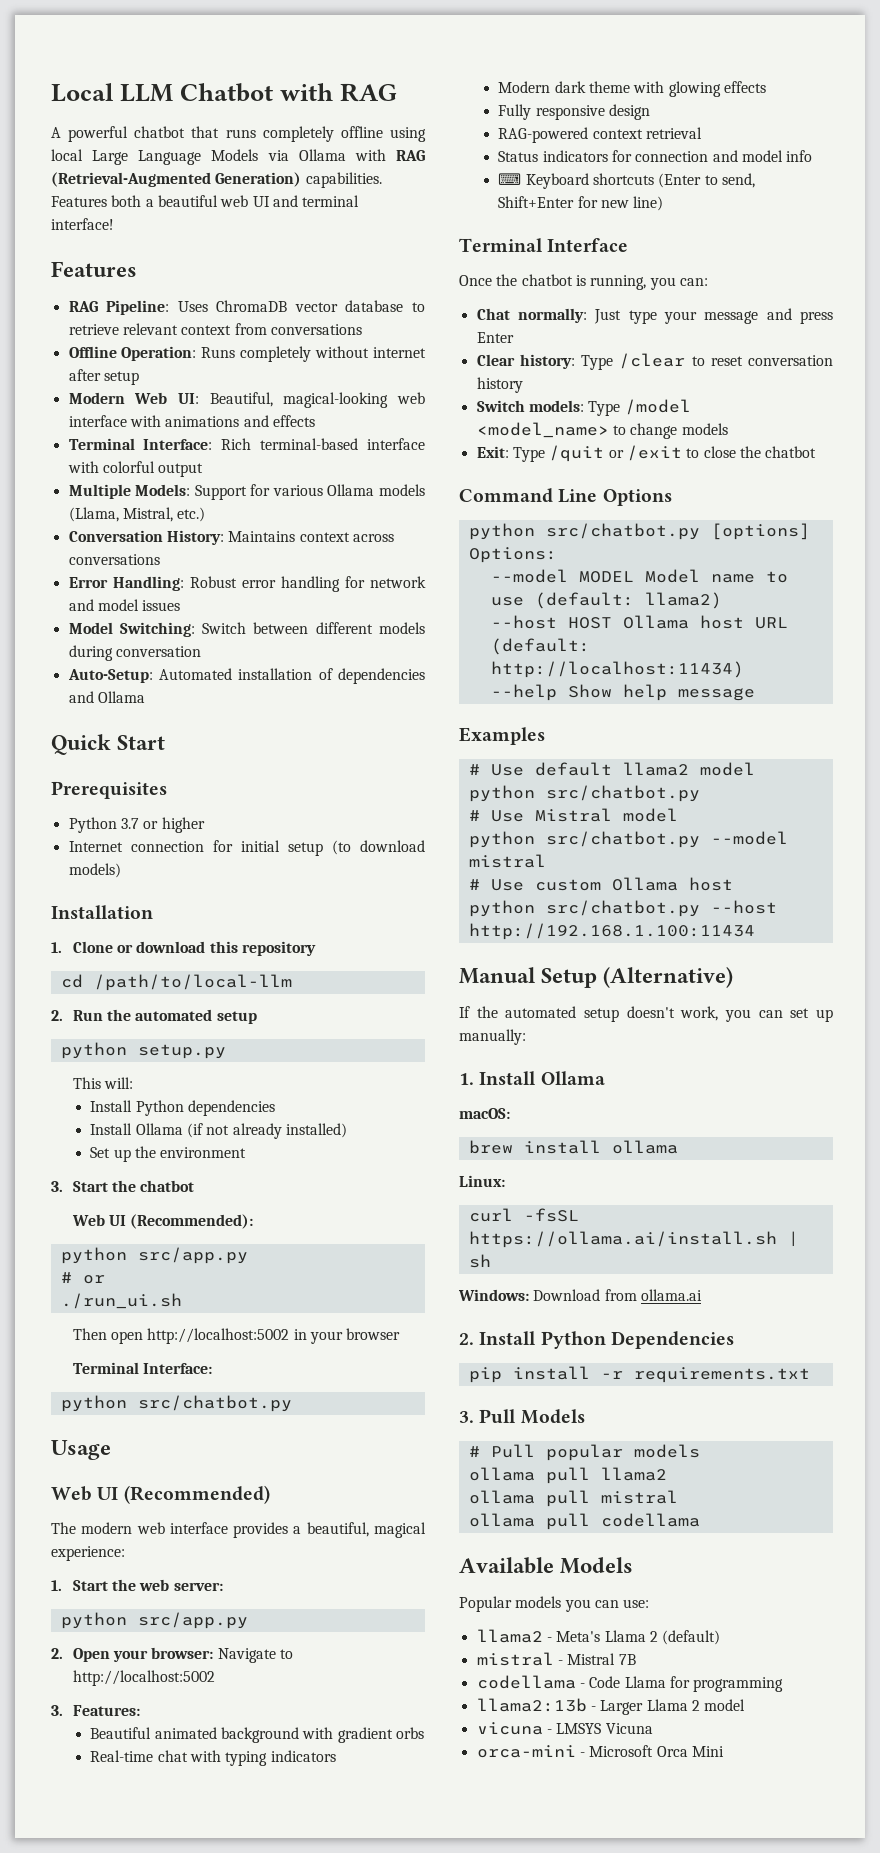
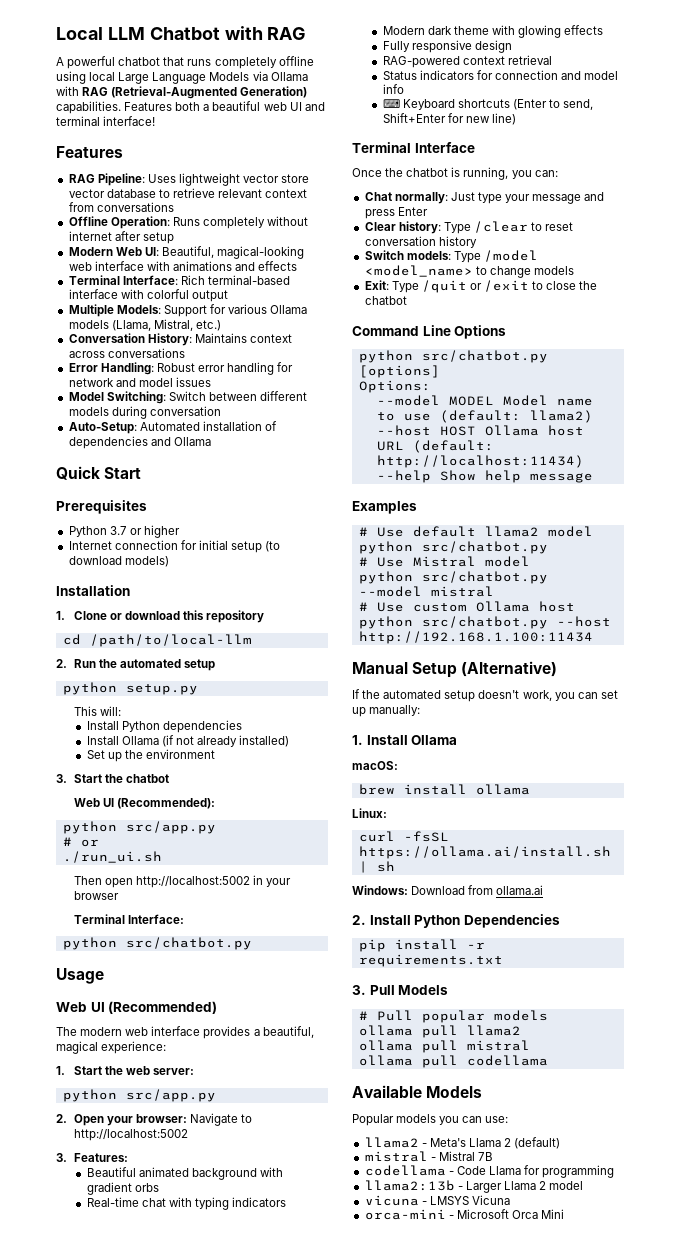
[216,300,288,312] ChromaDB -> [178,173,310,186] lightweight vector store

